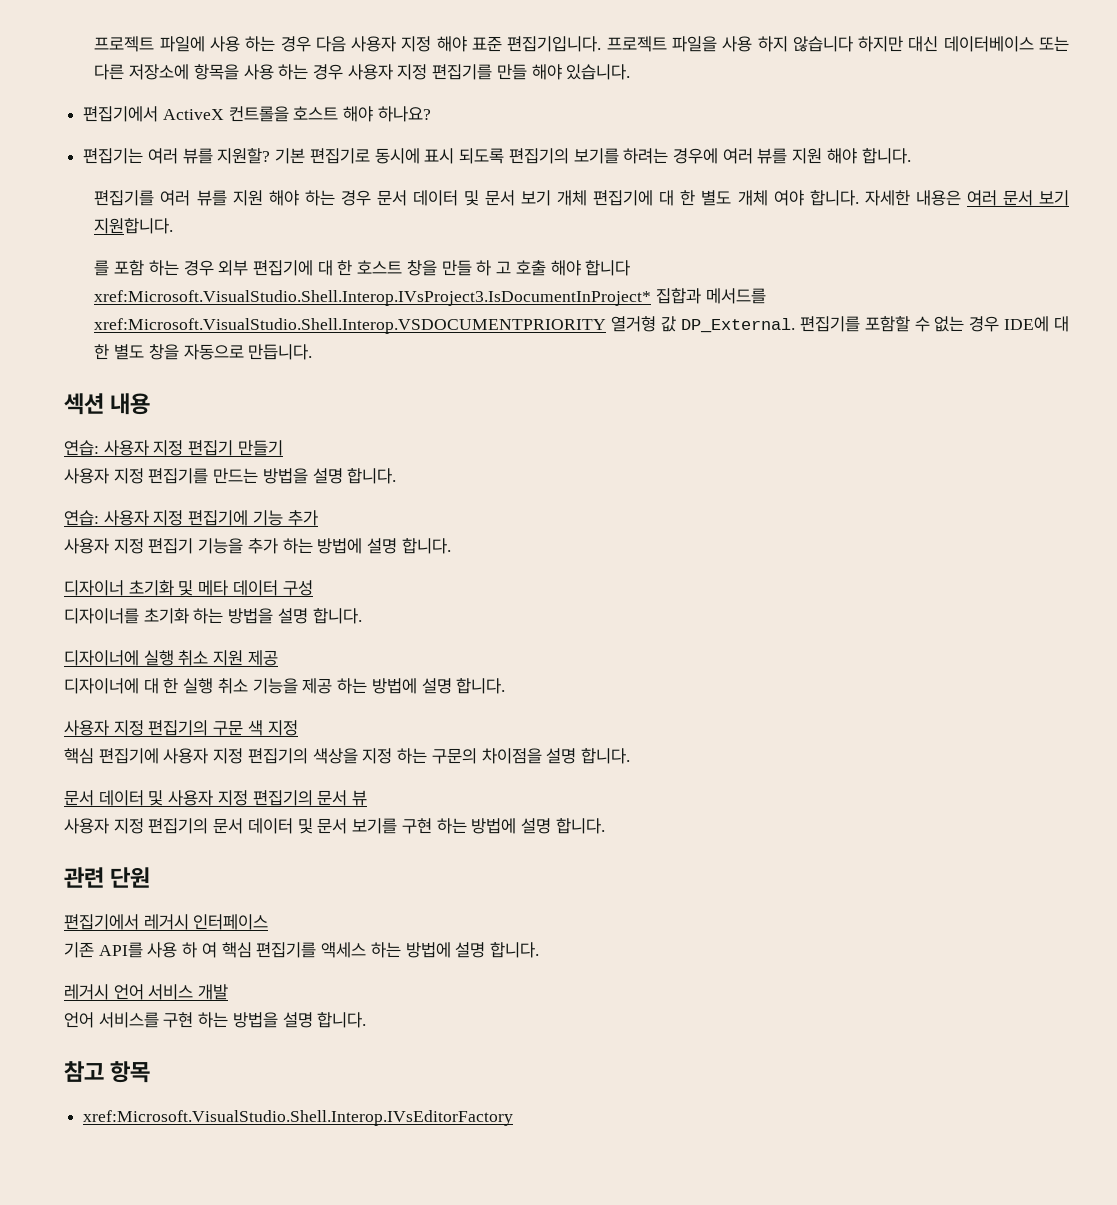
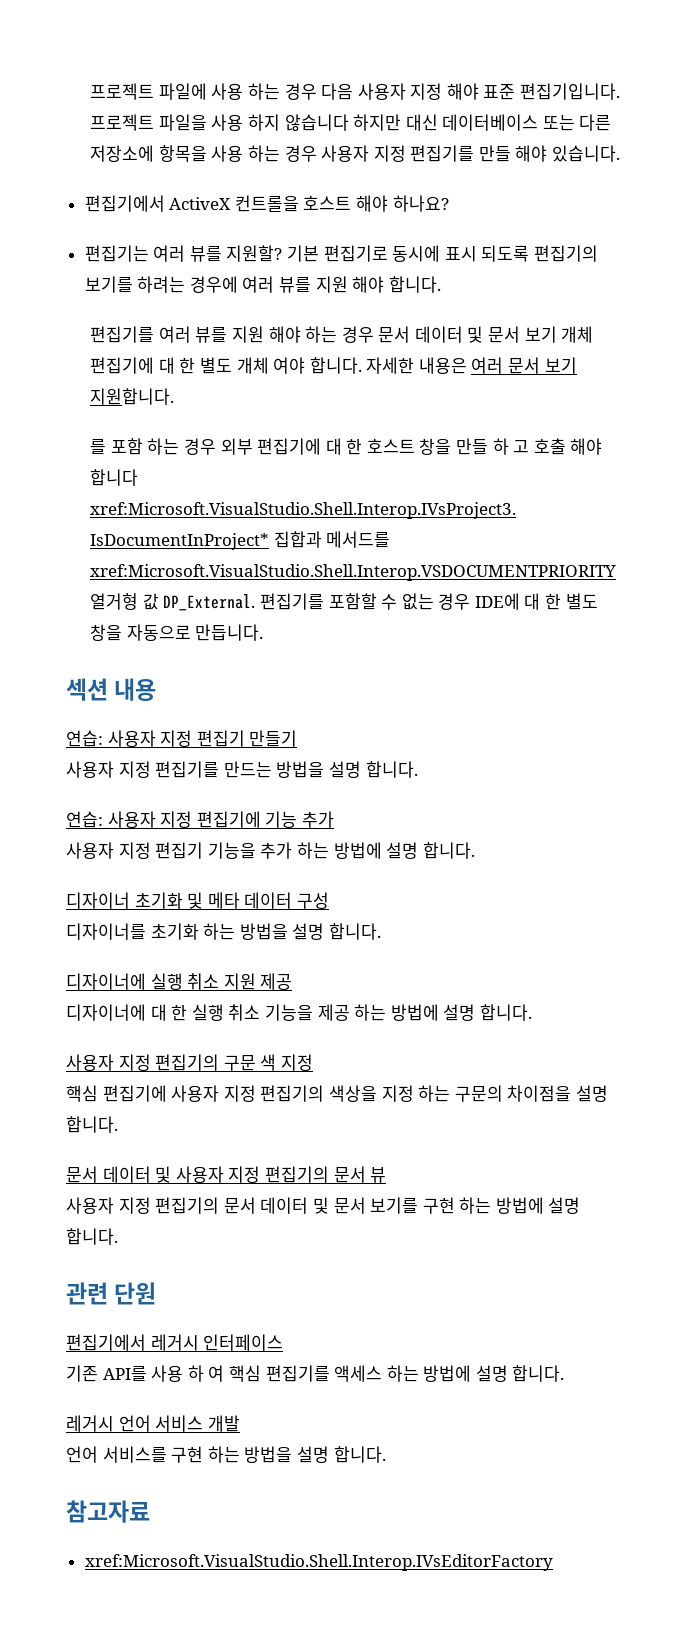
[64,1061,151,1083] 참고 항목 -> [66,1500,150,1523] 참고자료

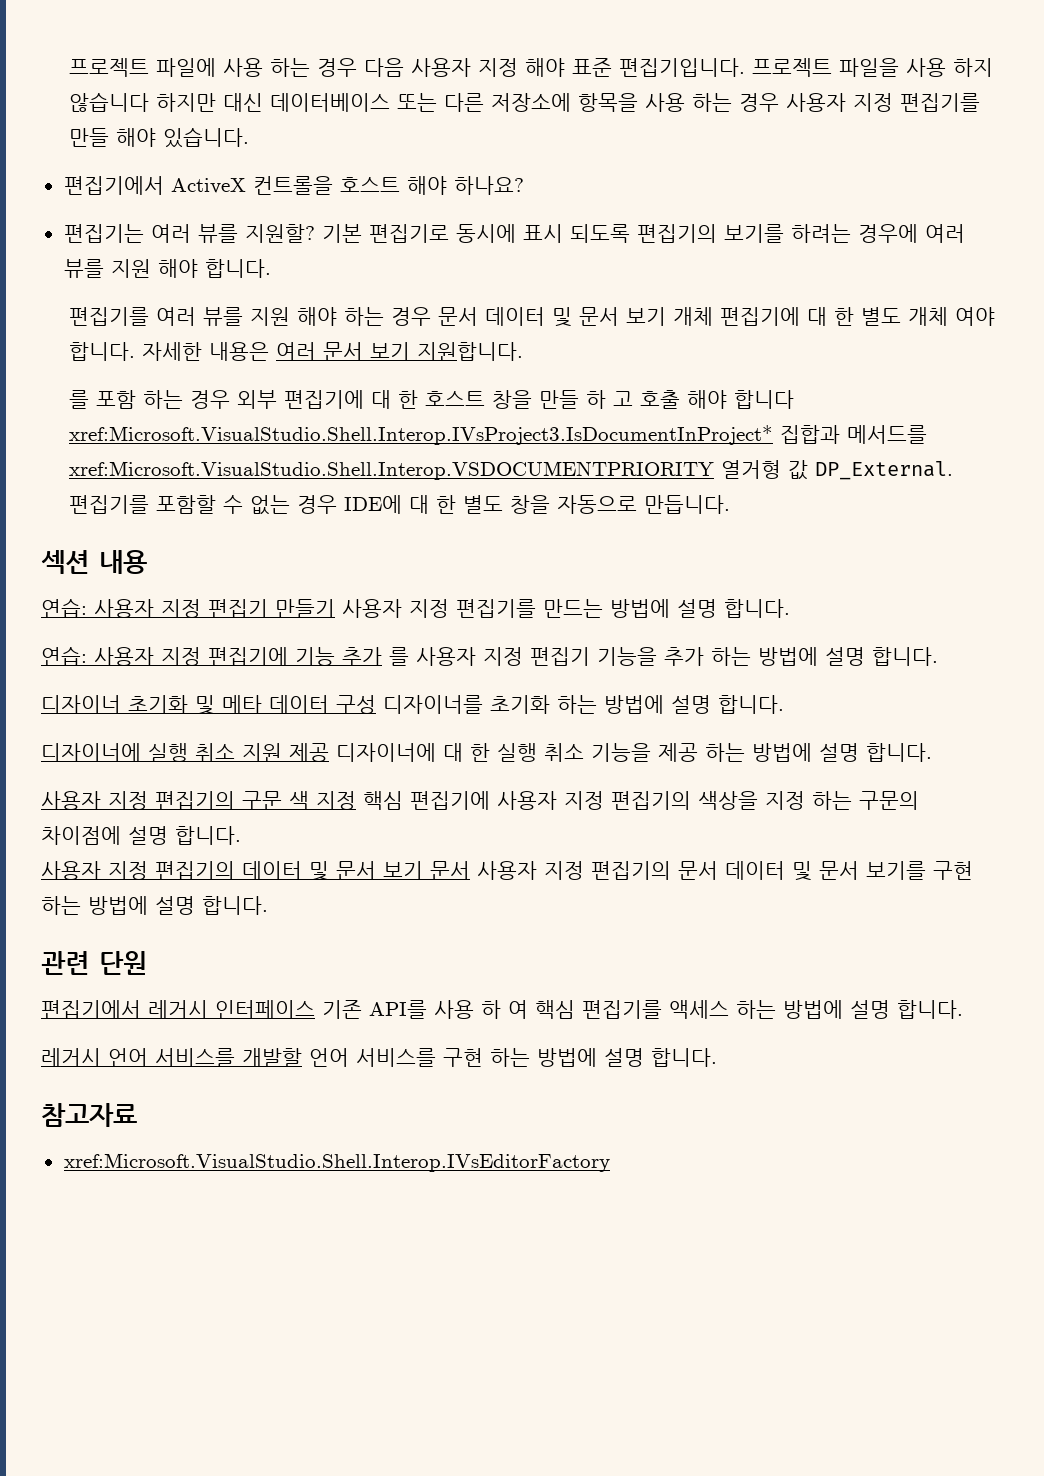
(298, 738) // -> (335, 608) none
[276,761,325,778] 방법을 -> [610,599,670,618] 방법에
(334, 819) // -> [389,647,409,666] 를
(329, 900) // -> (376, 704) none
[239,923,288,940] 방법을 -> [604,695,664,714] 방법에
(293, 981) // -> (329, 752) none
(313, 1062) // -> (356, 800) none
[507,1085,608,1102] [66,1116,118,1133] [66,1166,387,1183] 차이점을 설명 합니다. // 문서 데이터 및 사용자 지정 편집기의 문서 뷰 // -> [41,826,241,845] [41,861,470,881] 차이점에 설명 합니다. // 사용자 지정 편집기의 데이터 및 문서 보기 문서
(284, 1342) // -> (315, 1009) none
[155,1415,240,1432] 서비스 개발 // -> [155,1048,302,1067] 서비스를 개발할
[244,1446,293,1463] 방법을 -> [537,1048,597,1067] 방법에

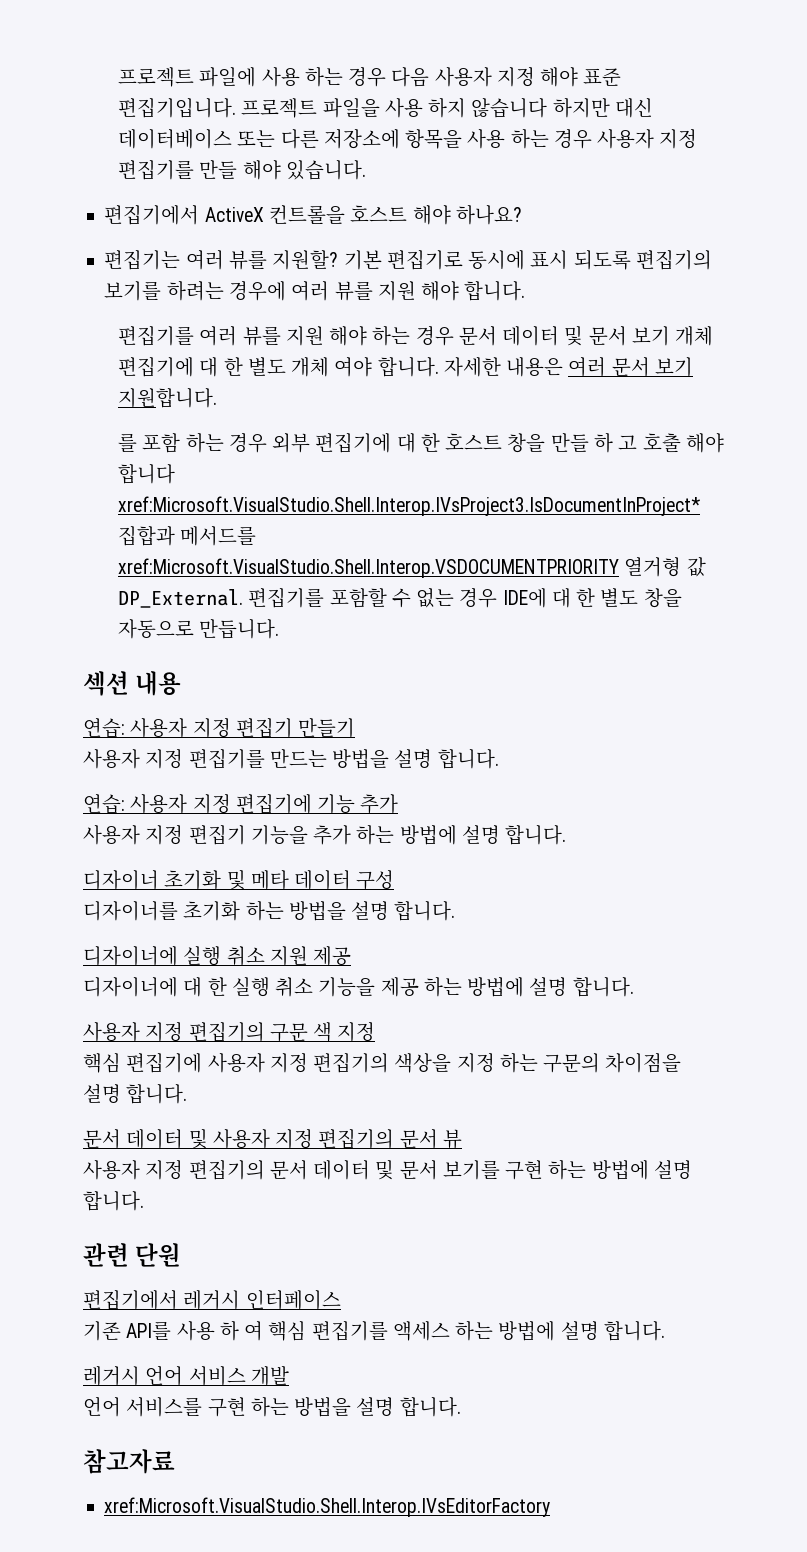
(335, 608) none -> (356, 728) //
[610,599,670,618] 방법에 -> [332,749,390,769] 방법을
[389,647,409,666] 를 -> (399, 804) //
(376, 704) none -> (395, 880) //
[604,695,664,714] 방법에 -> [288,901,346,921] 방법을
(329, 752) none -> (352, 956) //
(356, 800) none -> (376, 1032) //
[41,826,241,845] [41,861,470,881] 차이점에 설명 합니다. // 사용자 지정 편집기의 데이터 및 문서 보기 문서 -> [605,1053,682,1073] [83,1084,188,1104] [83,1129,462,1149] 차이점을 설명 합니다. // 문서 데이터 및 사용자 지정 편집기의 문서 뷰 //
(315, 1009) none -> (341, 1300) //
[155,1048,302,1067] 서비스를 개발할 -> [188,1365,289,1386] 서비스 개발 //
[537,1048,597,1067] 방법에 -> [294,1397,352,1417] 방법을

